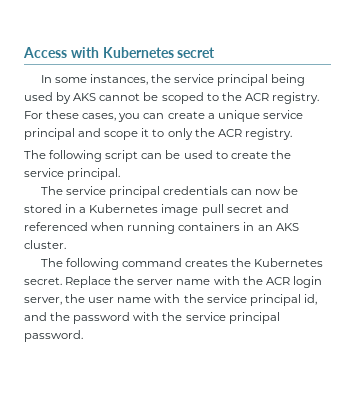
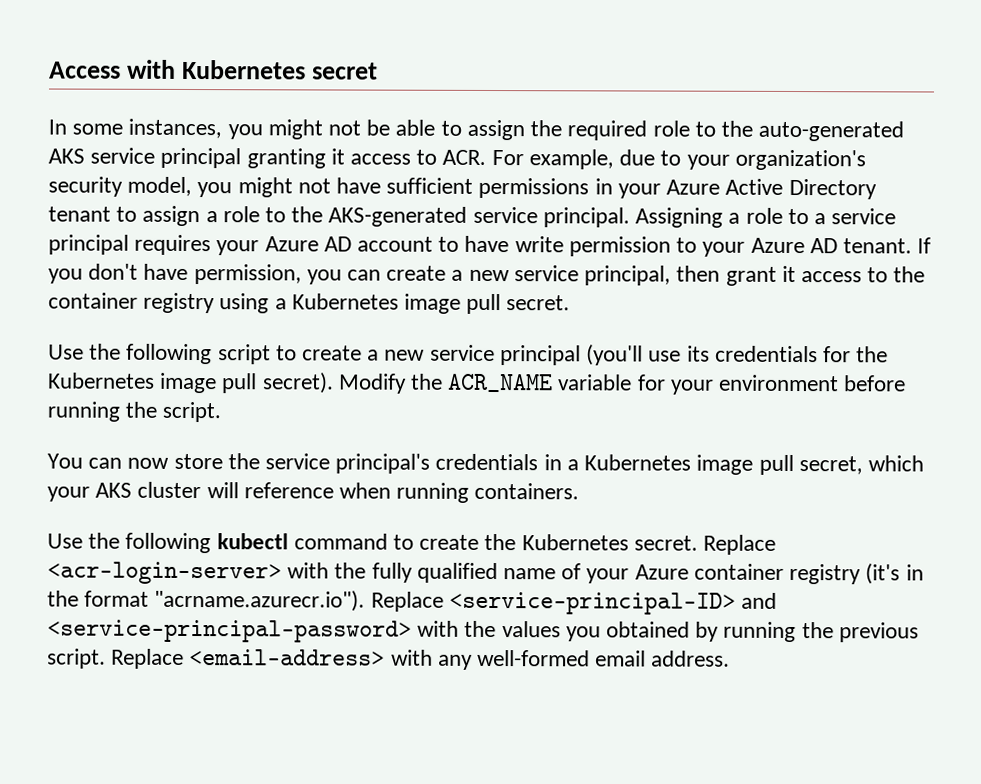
[151,74,306,86] [24,92,319,104] [24,110,303,122] [24,128,292,140] [24,150,291,162] [24,168,121,180] [40,186,299,198] [24,204,62,213] the service principal being used by AKS cannot be scoped to the ACR registry. For these cases, you can create a unique service principal and scope it to only the ACR registry. // The following script can be used to create the service principal. // The service principal credentials can now be stored -> [227,119,905,142] [48,147,866,171] [48,176,877,200] [48,205,897,228] [48,234,932,257] [48,263,926,286] [48,292,571,315] [48,343,889,366] [48,372,907,395] [47,401,222,423] [47,453,539,474] you might not be able to assign the required role to the auto-generated AKS service principal granting it access to ACR. For example, due to your organization's security model, you might not have sufficient permissions in your Azure Active Directory tenant to assign a role to the AKS-generated service principal. Assigning a role to a service principal requires your Azure AD account to have write permission to your Azure AD tenant. If you don't have permission, you can create a new service principal, then grant it access to the container registry using a Kubernetes image pull secret. // Use the following script to create a new service principal (you'll use its credentials for the Kubernetes image pull secret). Modify the ACR_NAME variable for your environment before running the script. // You can now store the service principal's credentials
[226,204,289,213] [24,222,299,234] [24,240,66,249] [40,258,324,270] [24,276,322,288] [24,294,317,306] [24,312,280,324] [24,330,83,342] secret and referenced when running containers in an AKS cluster. // The following command creates the Kubernetes secret. Replace the server name with the ACR login server, the user name with the service principal id, and the password with the service principal password. -> [798,455,924,475] [47,481,580,503] [47,532,777,555] [47,561,924,585] [47,589,778,615] [47,619,919,643] [47,648,731,670] secret, which your AKS cluster will reference when running containers. // Use the following kubectl command to create the Kubernetes secret. Replace <acr-login-server> with the fully qualified name of your Azure container registry (it's in the format "acrname.azurecr.io"). Replace <service-principal-ID> and <service-principal-password> with the values you obtained by running the previous script. Replace <email-address> with any well-formed email address.

